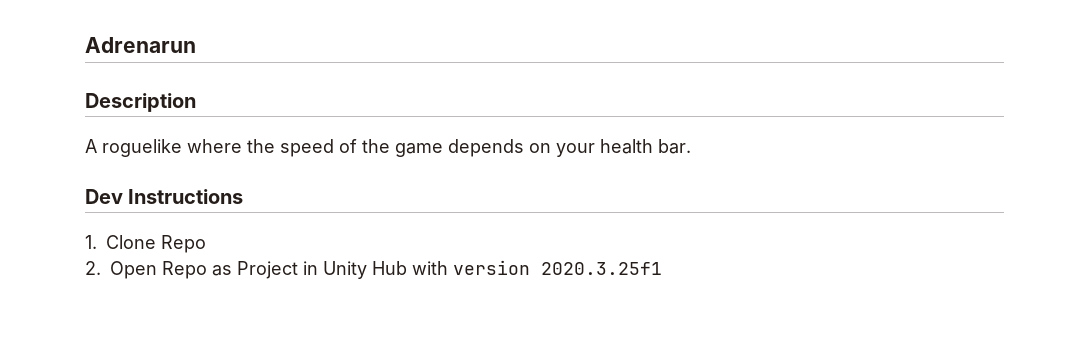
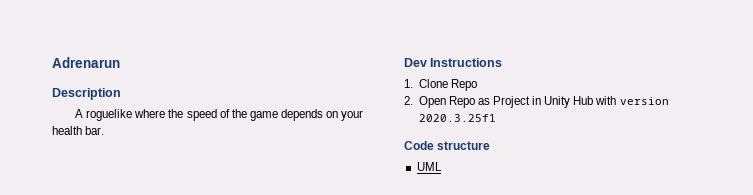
(662, 268) none -> [404,141,491,150] [416,162,442,171] // Code structure // UML

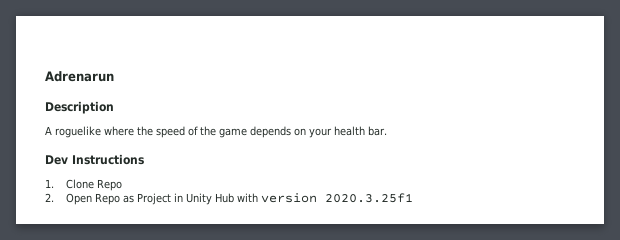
[404,141,491,150] [416,162,442,171] // Code structure // UML -> (414, 198) none

